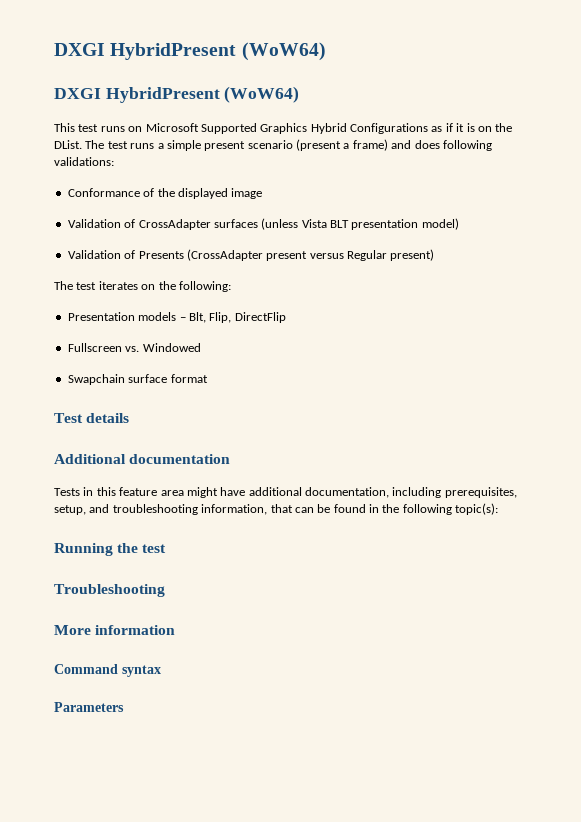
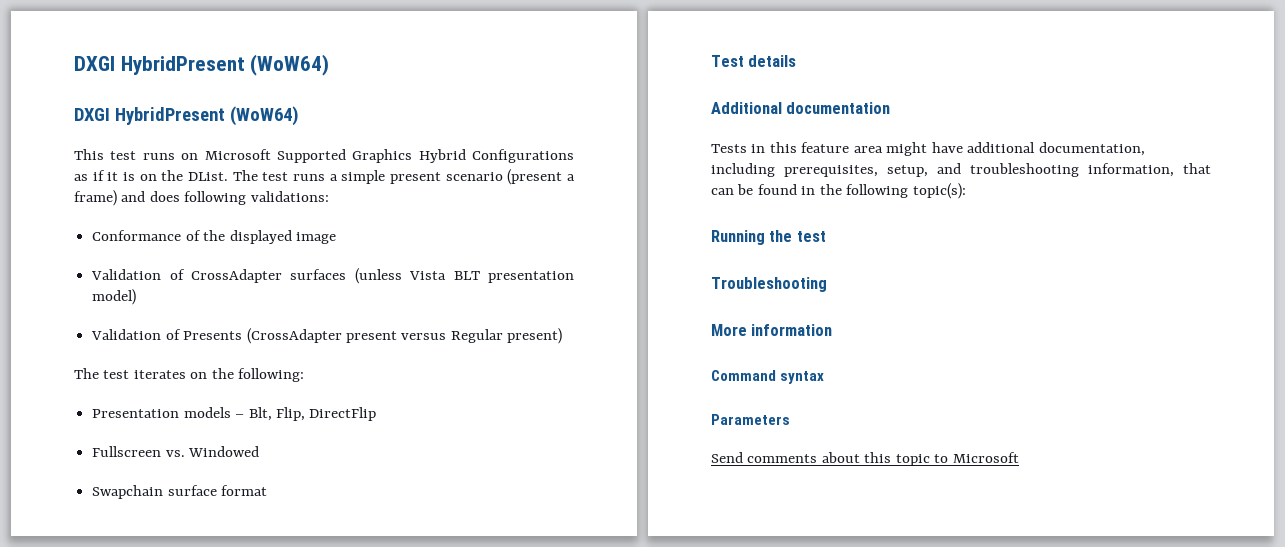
(124, 707) none -> [711,452,1019,466] // Send comments about this topic to Microsoft

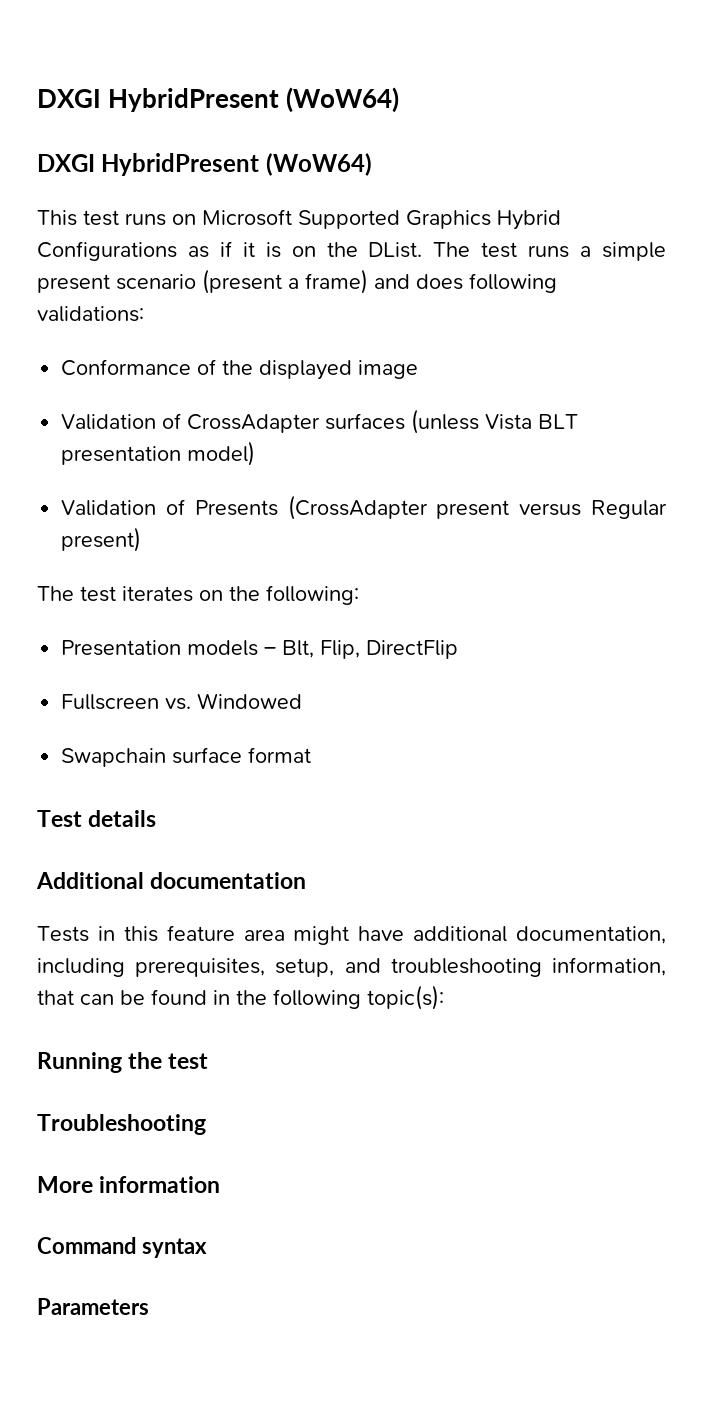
[711,452,1019,466] // Send comments about this topic to Microsoft -> (149, 1306) none

